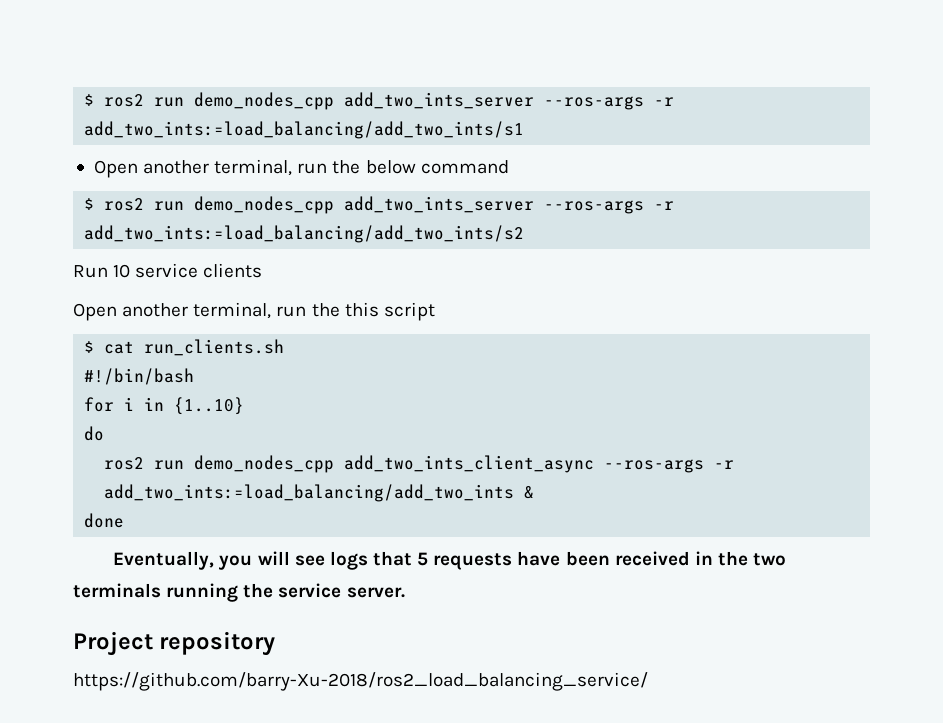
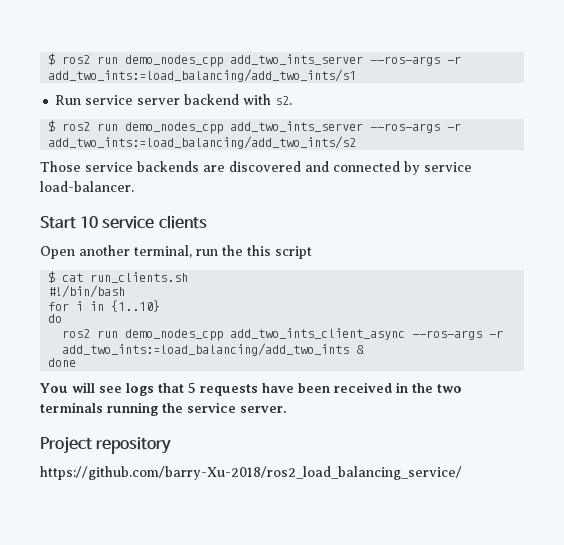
[93,159,509,178] Open another terminal, run the below command -> [55,94,293,105] Run service server backend with s2.
[73,265,108,278] Run -> [40,161,472,175] [40,181,134,192] [40,216,76,229] Those service backends are discovered and connected by service load-balancer. // Start
[113,551,253,570] Eventually, you -> [40,383,68,393] You

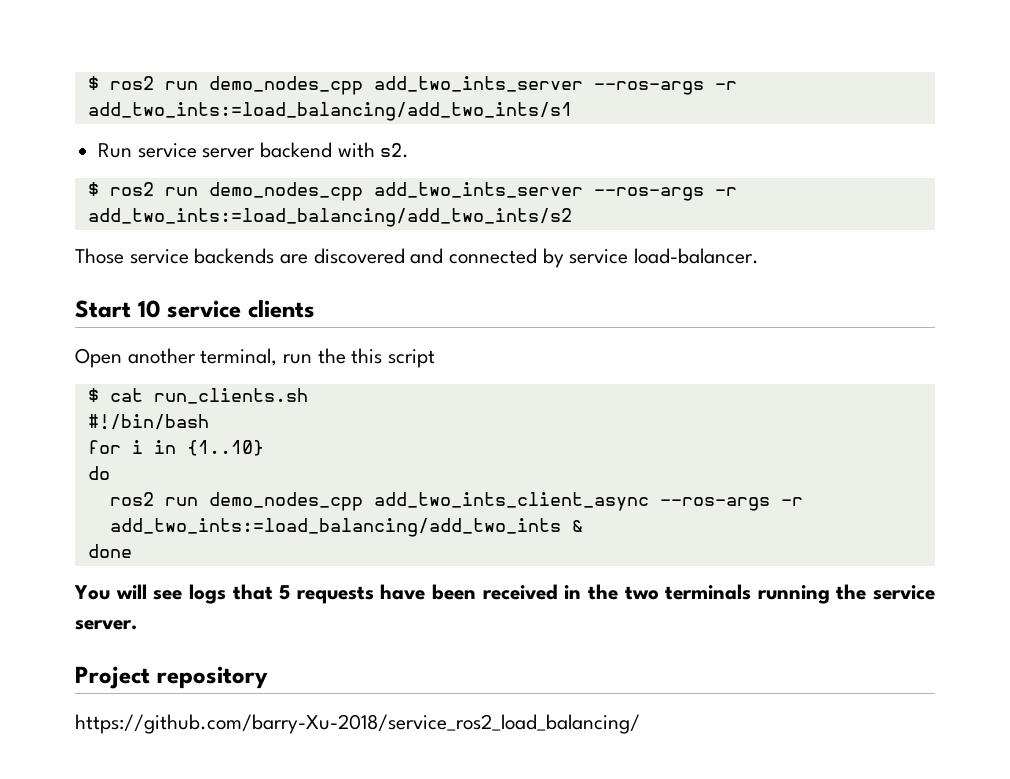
[40,466,462,480] https://github.com/barry-Xu-2018/ros2_load_balancing_service/ -> [75,714,640,734] https://github.com/barry-Xu-2018/service_ros2_load_balancing/

